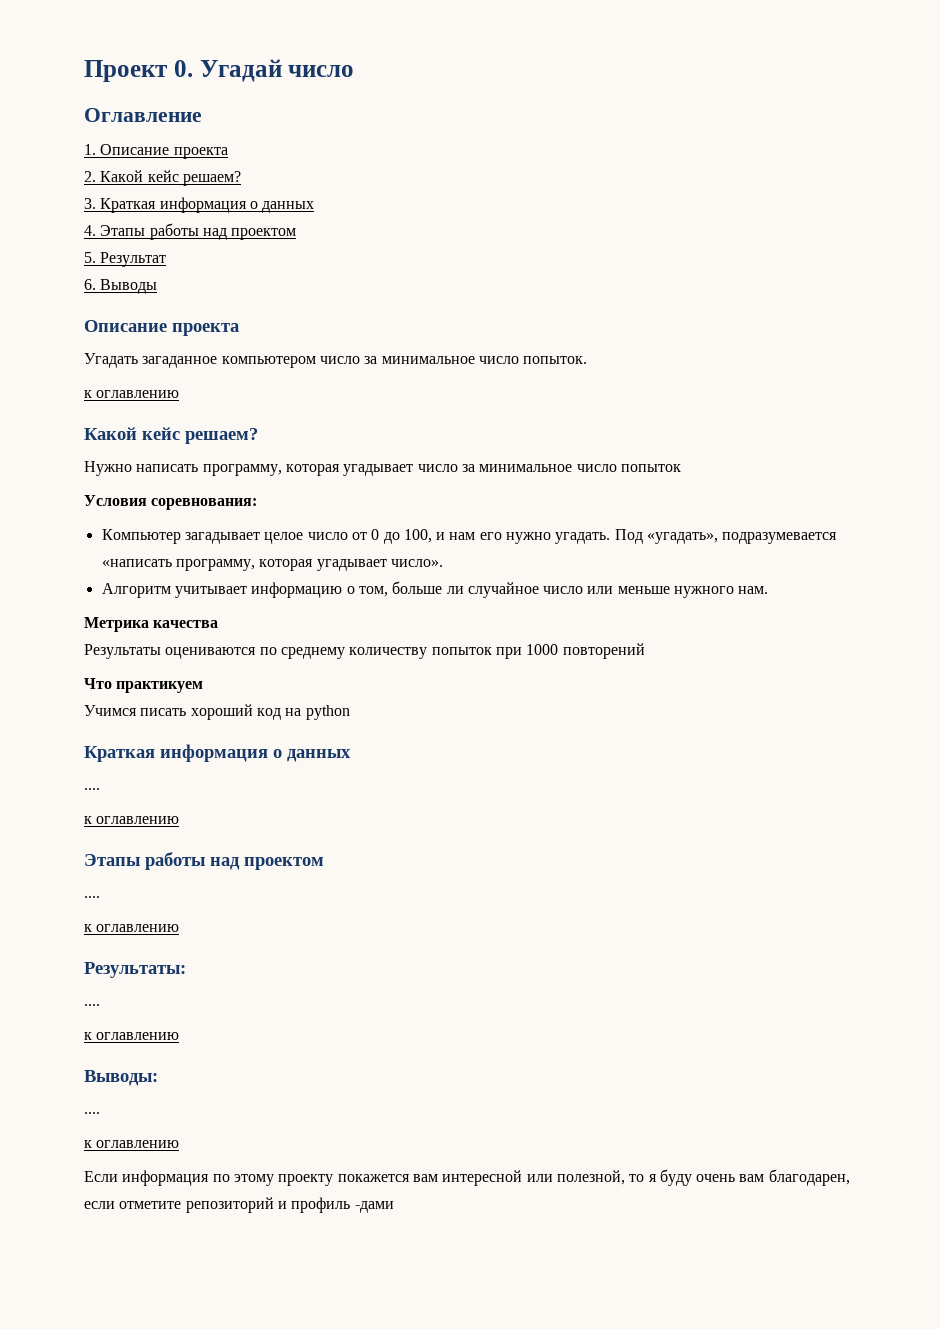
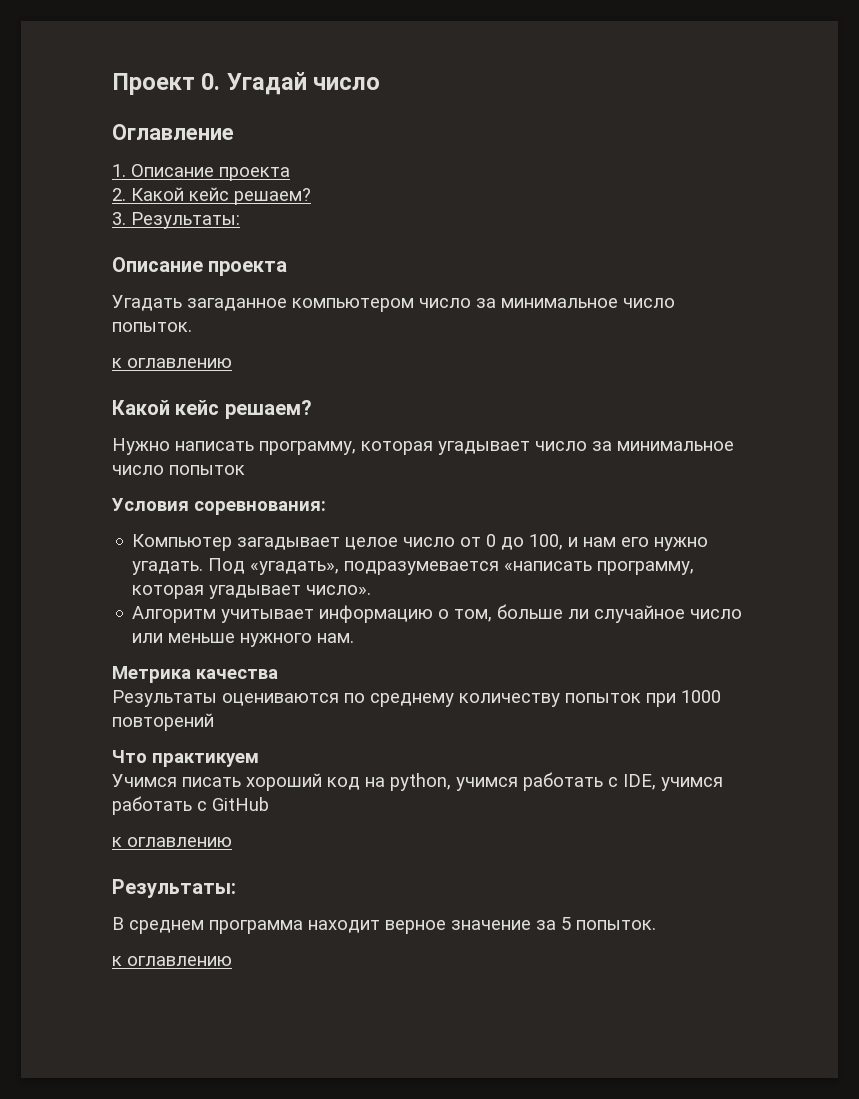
[100,197,315,213] [84,223,297,240] [84,252,167,267] [84,279,158,294] Краткая информация о данных // 4. Этапы работы над проектом // 5. Результат // 6. Выводы -> [131,212,240,229] Результаты:
[305,705,350,720] [84,744,351,762] [84,788,100,790] [84,816,180,824] [84,852,324,870] [84,896,100,898] [84,924,180,932] [84,962,186,978] [84,1004,100,1006] [84,1032,180,1040] [84,1070,158,1086] [84,1112,100,1114] [84,1140,180,1148] [84,1169,850,1186] [84,1197,394,1213] python // Краткая информация о данных // .... // к оглавлению // Этапы работы над проектом // .... // к оглавлению // Результаты: // .... // к оглавлению // Выводы: // .... // к оглавлению // Если информация по этому проекту покажется вам интересной или полезной, то я буду очень вам благодарен, если отметите репозиторий и профиль -дами -> [390,772,723,791] [112,796,269,815] [112,837,232,847] [112,879,236,898] [112,917,656,934] [112,956,232,966] python, учимся работать с IDE, учимся работать с GitHub // к оглавлению // Результаты: // В среднем программа находит верное значение за 5 попыток. // к оглавлению

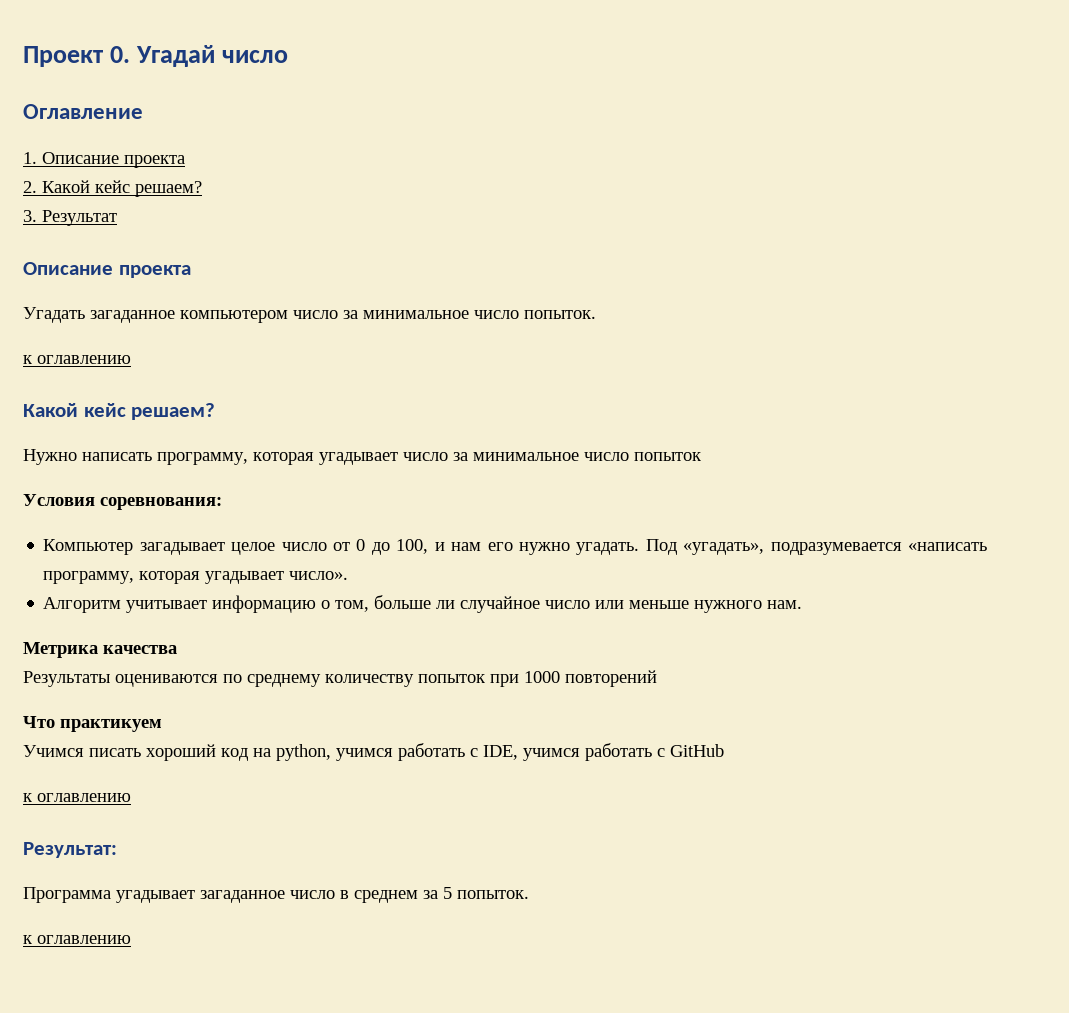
[131,212,240,229] Результаты: -> [42,210,117,226] Результат
[112,879,236,898] [112,917,531,934] Результаты: // В среднем программа находит верное значение -> [23,842,117,858] [23,887,418,903] Результат: // Программа угадывает загаданное число в среднем

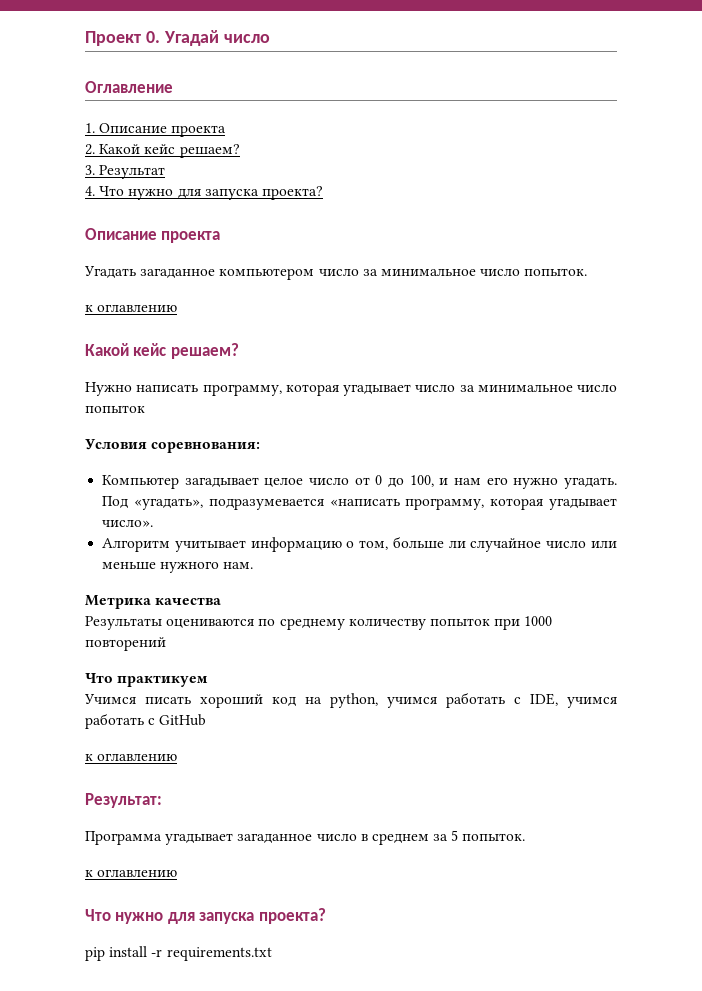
(117, 218) none -> [85,186,323,200] // 4. Что нужно для запуска проекта?
(131, 939) none -> [85,908,326,924] [85,946,272,961] // Что нужно для запуска проекта? // pip install -r requirements.txt

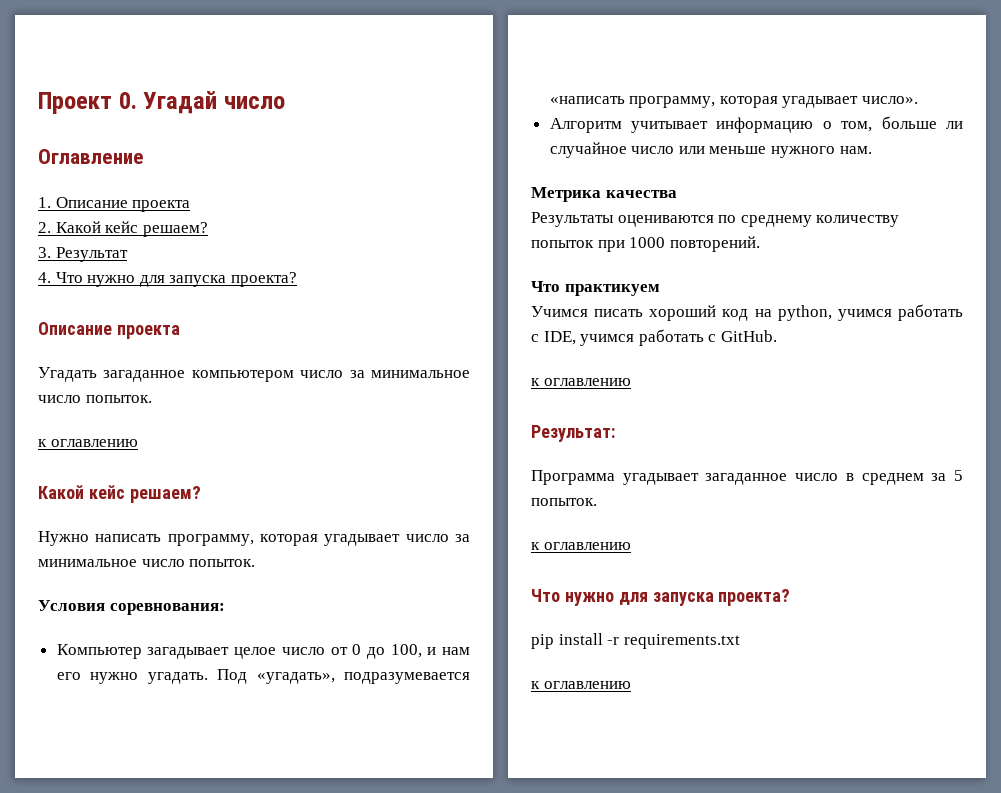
[85,405,145,413] попыток -> [189,559,256,567] попыток.
[85,637,166,651] повторений -> [669,236,760,252] повторений.
[159,714,207,726] GitHub -> [720,330,777,342] GitHub.
(272, 954) none -> [531,681,631,689] // к оглавлению

